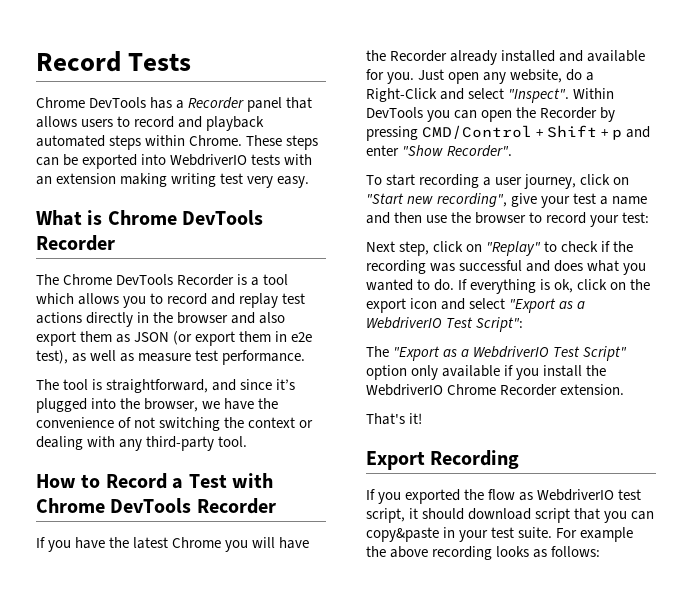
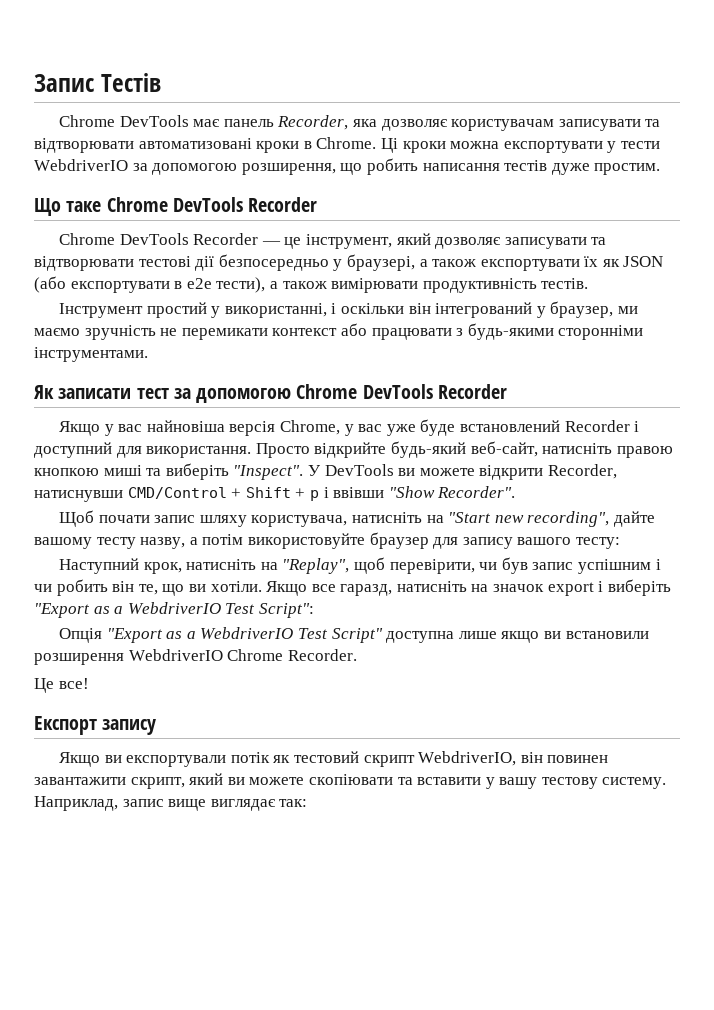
[36,51,192,72] [36,97,313,112] [36,116,265,131] [36,135,319,150] [36,154,313,169] [36,173,310,188] [36,210,264,226] [36,235,115,251] [36,274,289,286] [36,293,306,308] [36,312,286,327] [36,331,313,346] [36,350,306,365] [36,379,296,393] [36,398,279,413] [36,417,314,431] [36,436,248,451] [36,473,273,489] [36,498,276,514] [36,537,310,552] [366,50,646,65] [366,69,595,84] [366,88,615,103] [366,107,616,122] [366,126,418,141] Record Tests // Chrome DevTools has a Recorder panel that allows users to record and playback automated steps within Chrome. These steps can be exported into WebdriverIO tests with an extension making writing test very easy. // What is Chrome DevTools Recorder // The Chrome DevTools Recorder is a tool which allows you to record and replay test actions directly in the browser and also export them as JSON (or export them in e2e test), as well as measure test performance. // The tool is straightforward, and since it’s plugged into the browser, we have the convenience of not switching the context or dealing with any third-party tool. // How to Record a Test with Chrome DevTools Recorder // If you have the latest Chrome you will have the Recorder already installed and available for you. Just open any website, do a Right-Click and select "Inspect". Within DevTools you can open the Recorder by pressing -> [34,73,161,92] [59,115,661,131] [34,137,660,153] [34,158,661,175] [34,197,318,216] [59,233,607,249] [34,254,664,271] [34,276,589,293] [59,301,638,318] [34,323,644,340] [34,347,148,362] [34,384,507,403] [59,419,640,436] [34,441,673,458] [34,463,617,480] [34,490,123,502] Запис Тестів // Chrome DevTools має панель Recorder, яка дозволяє користувачам записувати та відтворювати автоматизовані кроки в Chrome. Ці кроки можна експортувати у тести WebdriverIO за допомогою розширення, що робить написання тестів дуже простим. // Що таке Chrome DevTools Recorder // Chrome DevTools Recorder — це інструмент, який дозволяє записувати та відтворювати тестові дії безпосередньо у браузері, а також експортувати їх як JSON (або експортувати в e2e тести), а також вимірювати продуктивність тестів. // Інструмент простий у використанні, і оскільки він інтегрований у браузер, ми маємо зручність не перемикати контекст або працювати з будь-якими сторонніми інструментами. // Як записати тест за допомогою Chrome DevTools Recorder // Якщо у вас найновіша версія Chrome, у вас уже буде встановлений Recorder і доступний для використання. Просто відкрийте будь-який веб-сайт, натисніть правою кнопкою миші та виберіть "Inspect". У DevTools ви можете відкрити Recorder, натиснувши
[626,126,651,138] [366,145,399,156] and enter -> [323,487,385,498] і ввівши
[366,174,630,189] [366,193,648,208] [366,212,650,227] [366,241,634,256] [366,260,647,275] [366,279,651,294] [366,298,506,313] To start recording a user journey, click on "Start new recording", give your test a name and then use the browser to record your test: // Next step, click on "Replay" to check if the recording was successful and does what you wanted to do. If everything is ok, click on the export icon and select -> [59,510,655,527] [34,532,620,549] [59,557,661,574] [34,579,671,596] Щоб почати запис шляху користувача, натисніть на "Start new recording", дайте вашому тесту назву, а потім використовуйте браузер для запису вашого тесту: // Наступний крок, натисніть на "Replay", щоб перевірити, чи був запис успішним і чи робить він те, що ви хотіли. Якщо все гаразд, натисніть на значок export і виберіть
[366,346,389,357] The -> [59,628,103,643] Опція
[366,365,607,380] [366,384,625,396] [366,413,423,425] [366,450,520,470] [366,489,642,504] [366,508,655,523] [366,527,634,542] [366,546,601,560] option only available if you install the WebdriverIO Chrome Recorder extension. // That's it! // Export Recording // If you exported the flow as WebdriverIO test script, it should download script that you can copy&paste in your test suite. For example the above recording looks as follows: -> [386,631,649,643] [34,649,357,665] [34,678,89,693] [34,716,157,735] [59,751,609,767] [34,773,667,789] [34,796,308,811] доступна лише якщо ви встановили розширення WebdriverIO Chrome Recorder. // Це все! // Експорт запису // Якщо ви експортували потік як тестовий скрипт WebdriverIO, він повинен завантажити скрипт, який ви можете скопіювати та вставити у вашу тестову систему. Наприклад, запис вище виглядає так:

